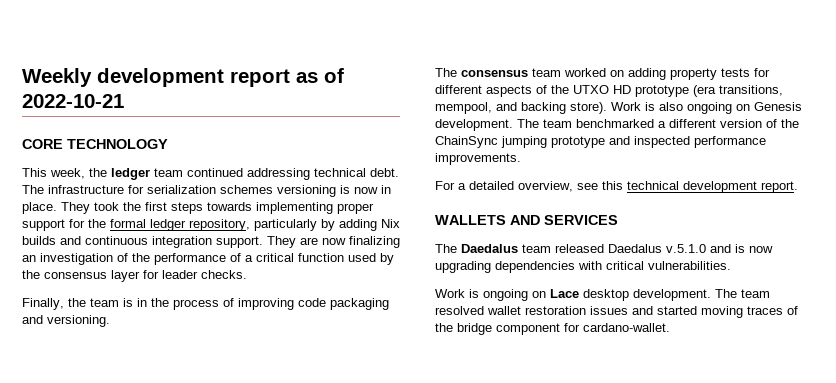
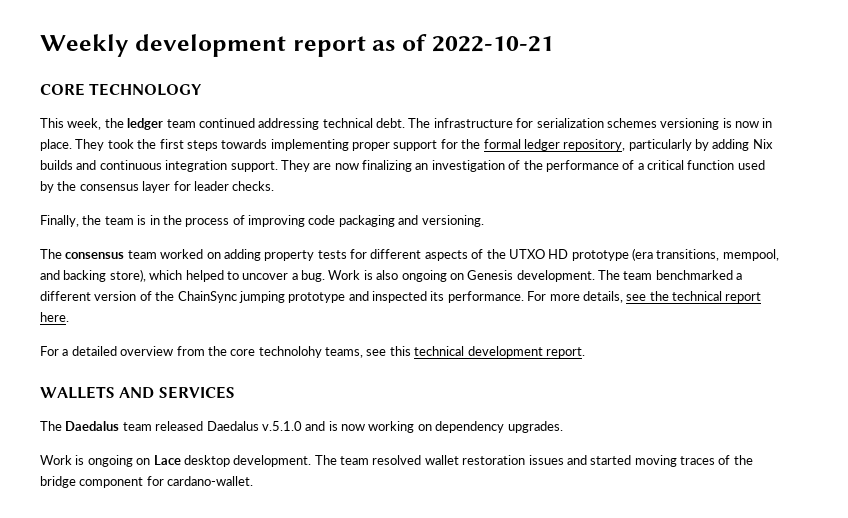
[570,102,607,114] store). -> [109,269,325,282] store), which helped to uncover a bug.
[694,136,766,148] [435,153,521,165] [435,181,573,192] performance improvements. // For a detailed overview, -> [430,291,762,303] [40,312,69,322] [40,346,363,358] its performance. For more details, see the technical report here. // For a detailed overview from the core technolohy teams,
[435,261,731,273] upgrading dependencies with critical vulnerabilities. -> [368,421,563,433] working on dependency upgrades.

